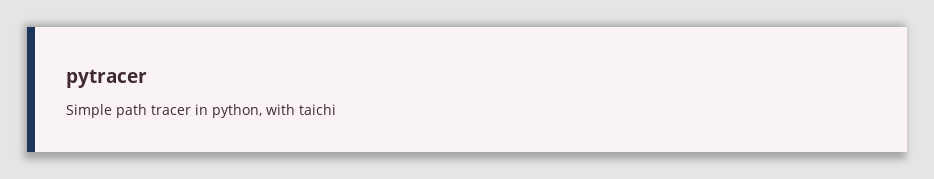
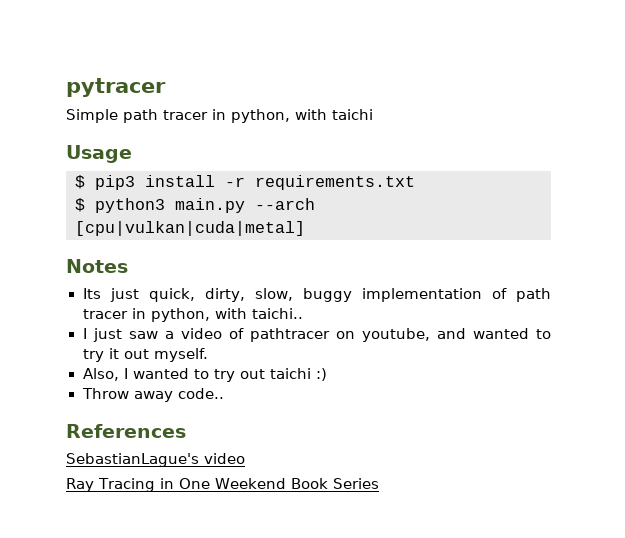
(336, 109) none -> [66,145,132,163] [75,175,415,190] [75,198,315,213] [75,221,305,236] [66,259,128,273] [82,288,551,302] [82,308,303,322] [82,328,551,342] [82,348,209,362] [82,368,327,382] [81,388,224,402] [66,424,186,438] [66,453,245,467] [66,478,379,492] // Usage // $ pip3 install -r requirements.txt // $ python3 main.py --arch [cpu|vulkan|cuda|metal] // Notes // Its just quick, dirty, slow, buggy implementation of path tracer in python, with taichi.. // I just saw a video of pathtracer on youtube, and wanted to try it out myself. // Also, I wanted to try out taichi :) // Throw away code.. // References // SebastianLague's video // Ray Tracing in One Weekend Book Series

